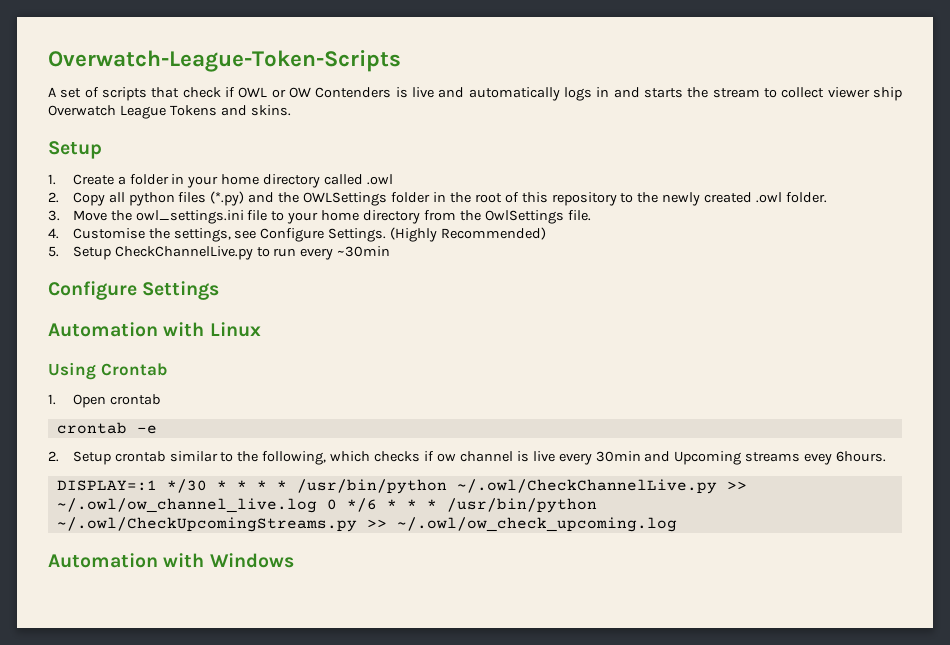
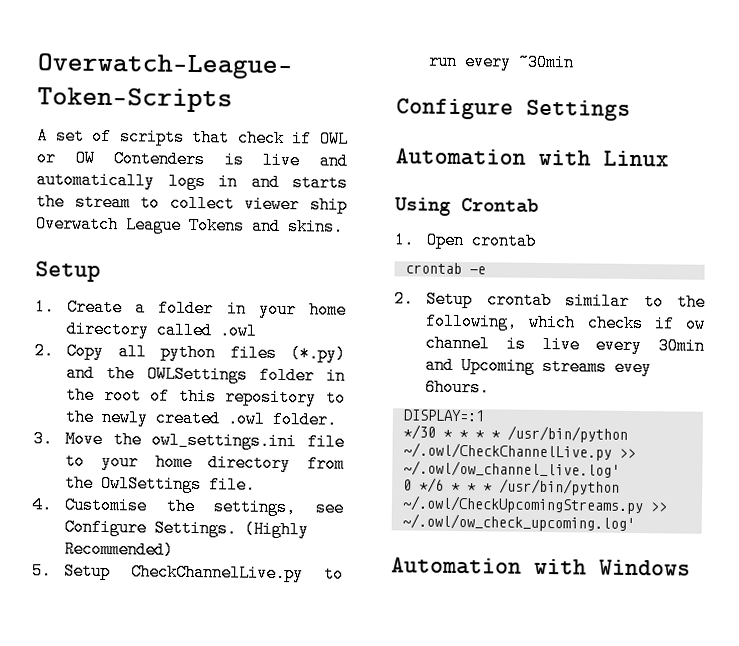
(157, 485) none -> (485, 415) //
[56,498,317,513] ~/.owl/ow_channel_live.log -> [402,460,620,478] ~/.owl/ow_channel_live.log' //
[396,517,677,532] ~/.owl/ow_check_upcoming.log -> [401,513,635,533] ~/.owl/ow_check_upcoming.log'

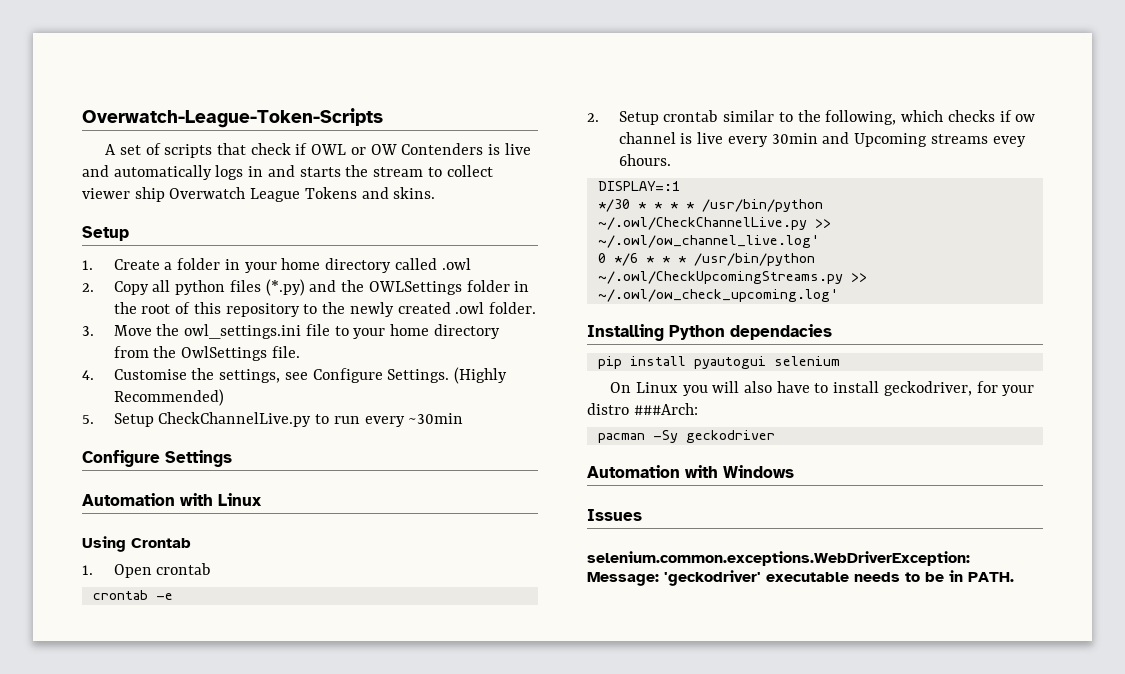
[391,557,691,576] Automation with Windows -> [587,324,832,341] [597,356,840,369] [610,381,1035,396] [587,403,698,415] [597,430,775,443] [587,465,794,478] [587,509,642,521] [587,551,970,566] [587,570,1014,586] Installing Python dependacies // pip install pyautogui selenium // On Linux you will also have to install geckodriver, for your distro ###Arch: // pacman -Sy geckodriver // Automation with Windows // Issues // selenium.common.exceptions.WebDriverException: Message: 'geckodriver' executable needs to be in PATH.

